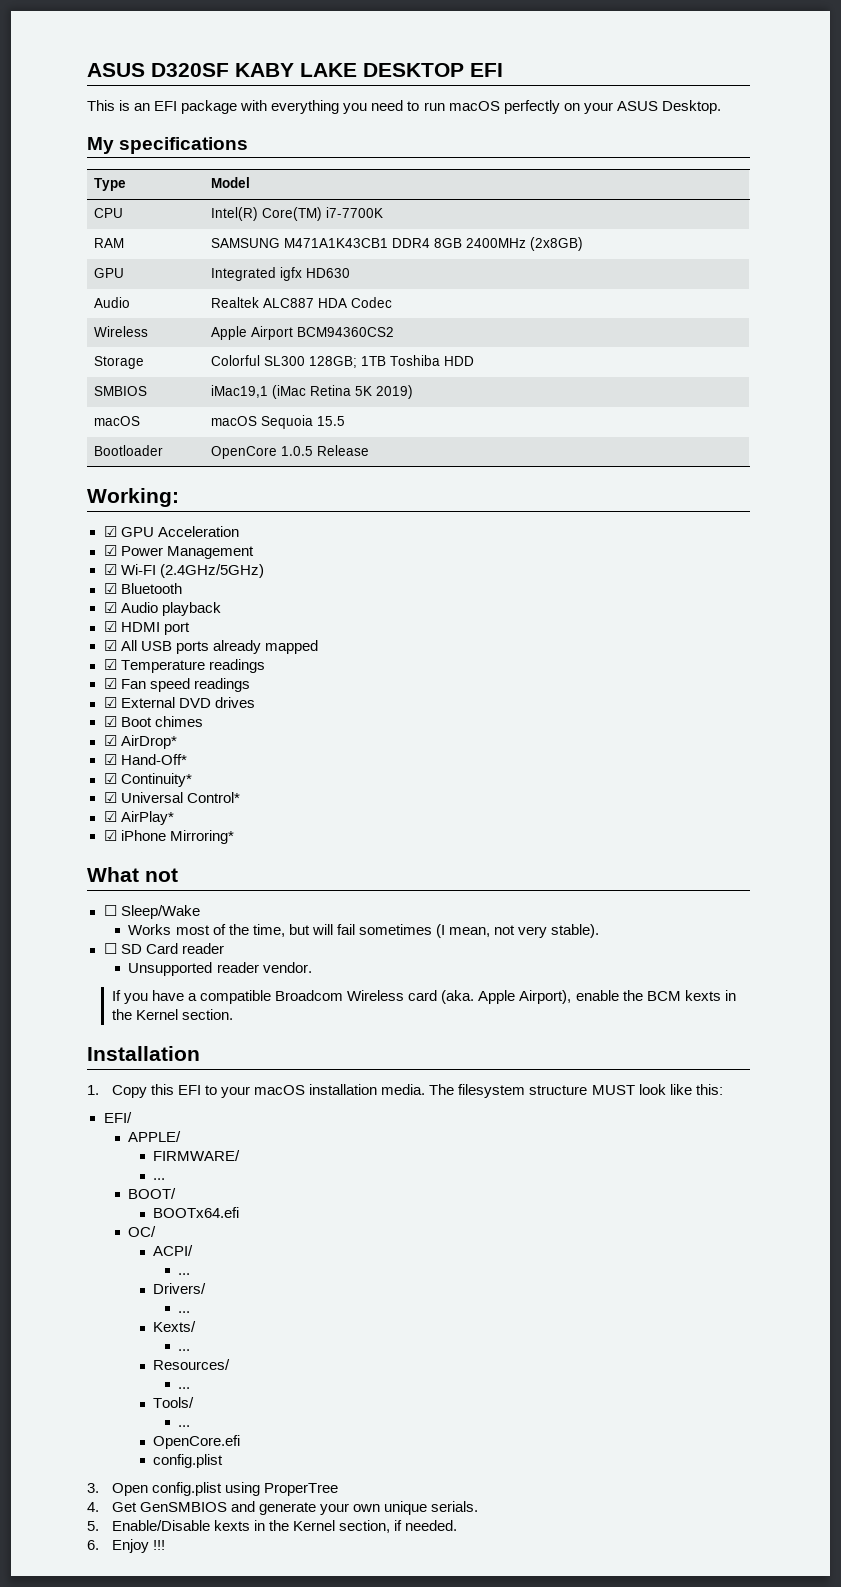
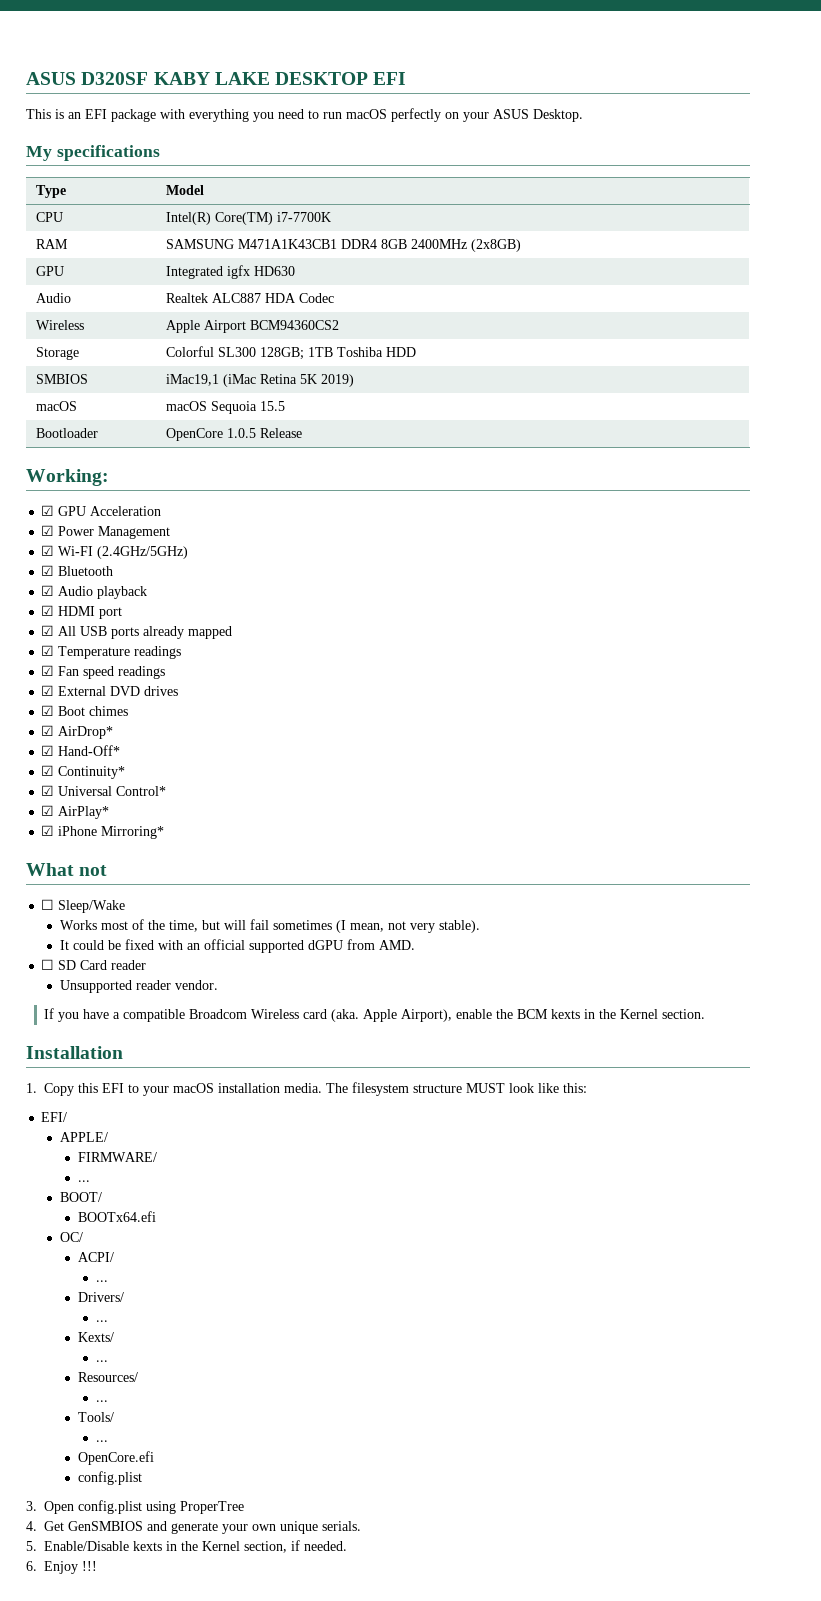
(600, 931) none -> [59,939,415,953] // It could be fixed with an official supported dGPU from AMD.

